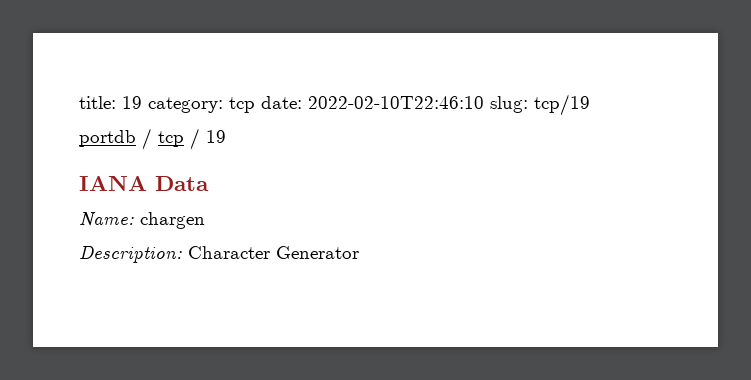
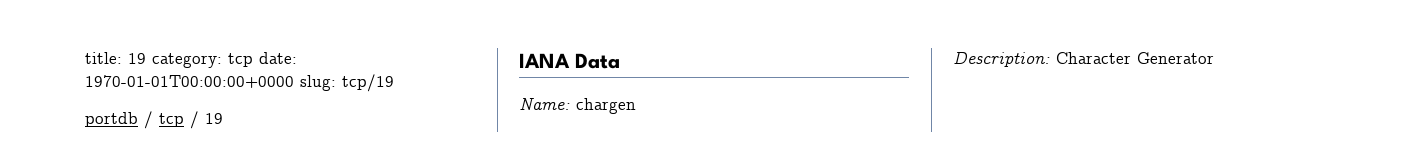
[308,96,484,109] 2022-02-10T22:46:10 -> [85,75,294,88] 1970-01-01T00:00:00+0000

